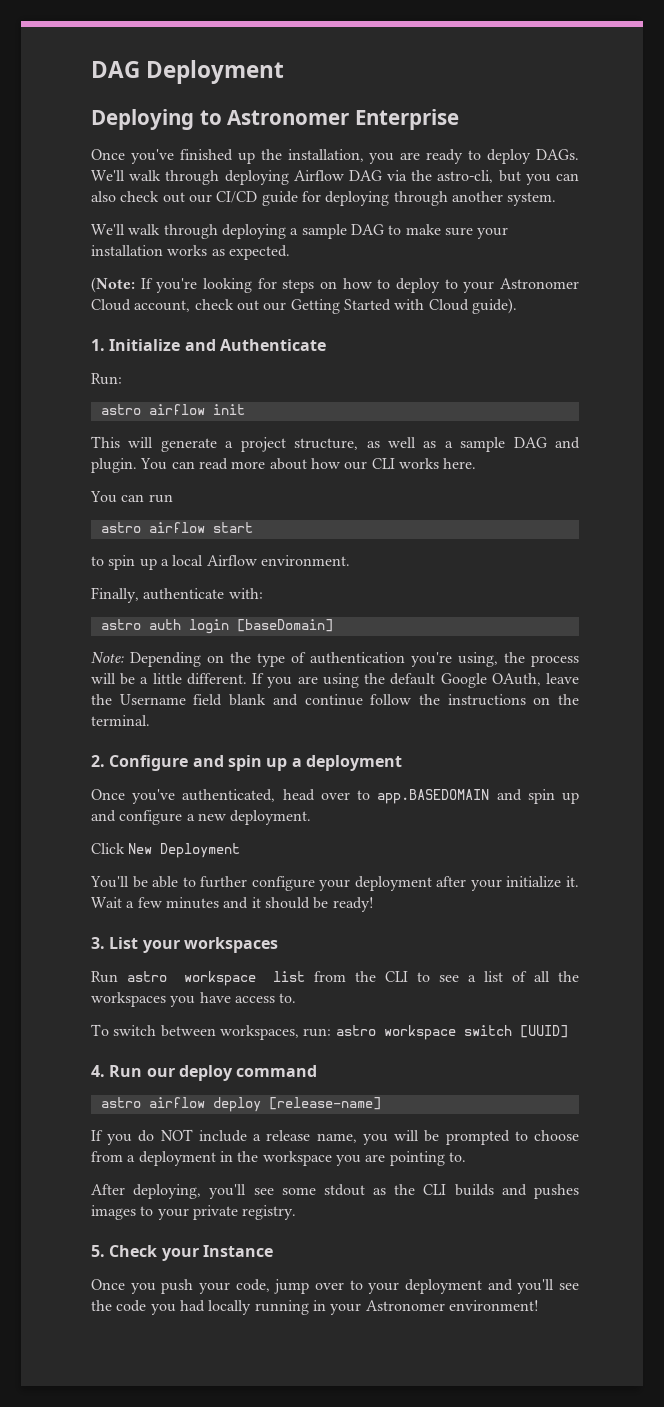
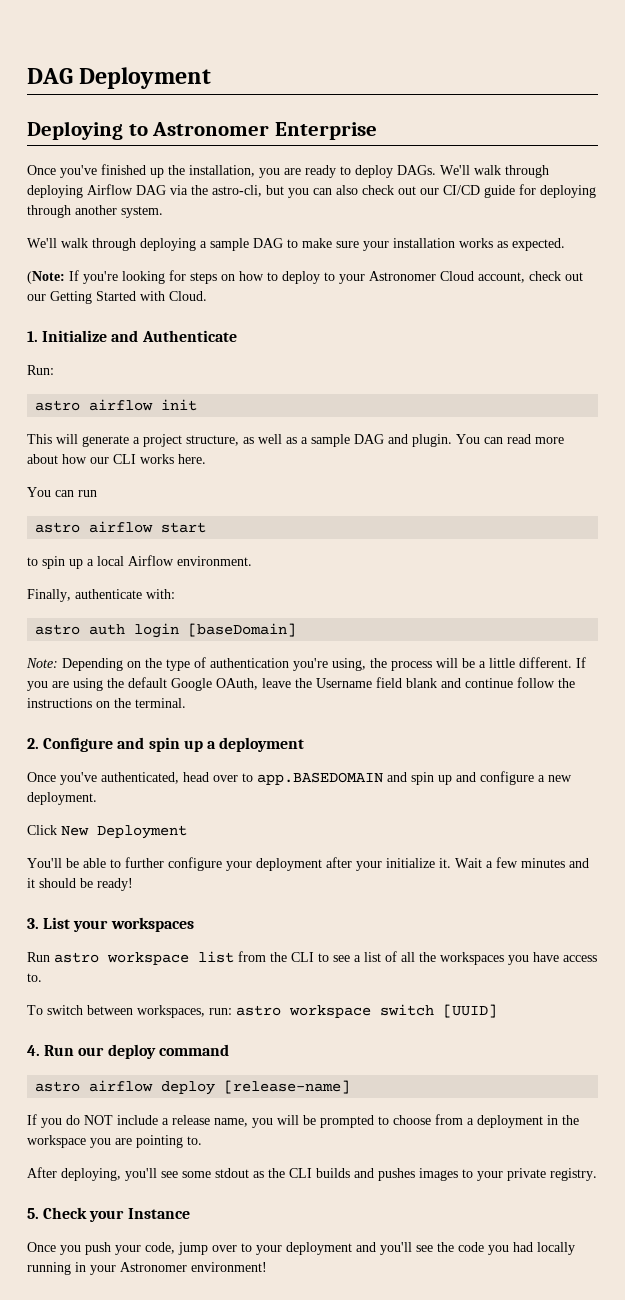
[428,298,517,314] Cloud guide). -> [169,291,207,301] Cloud.

